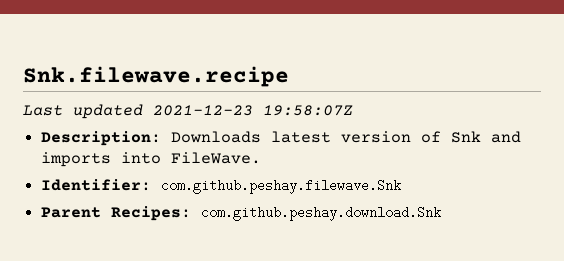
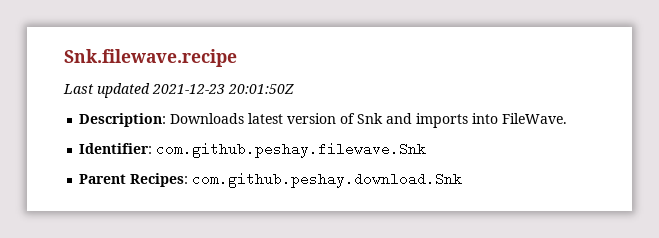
[263,105,353,116] 19:58:07Z -> [228,84,294,94] 20:01:50Z

